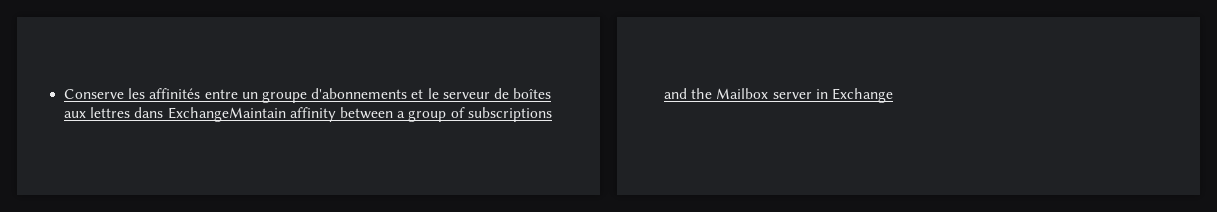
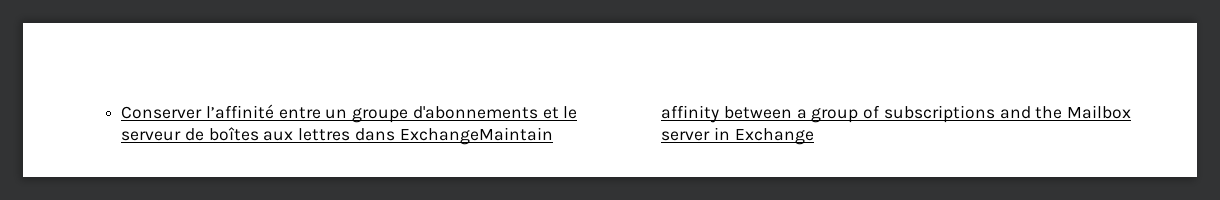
[64,88,201,99] Conserve les affinités -> [121,104,274,119] Conserver l’affinité

